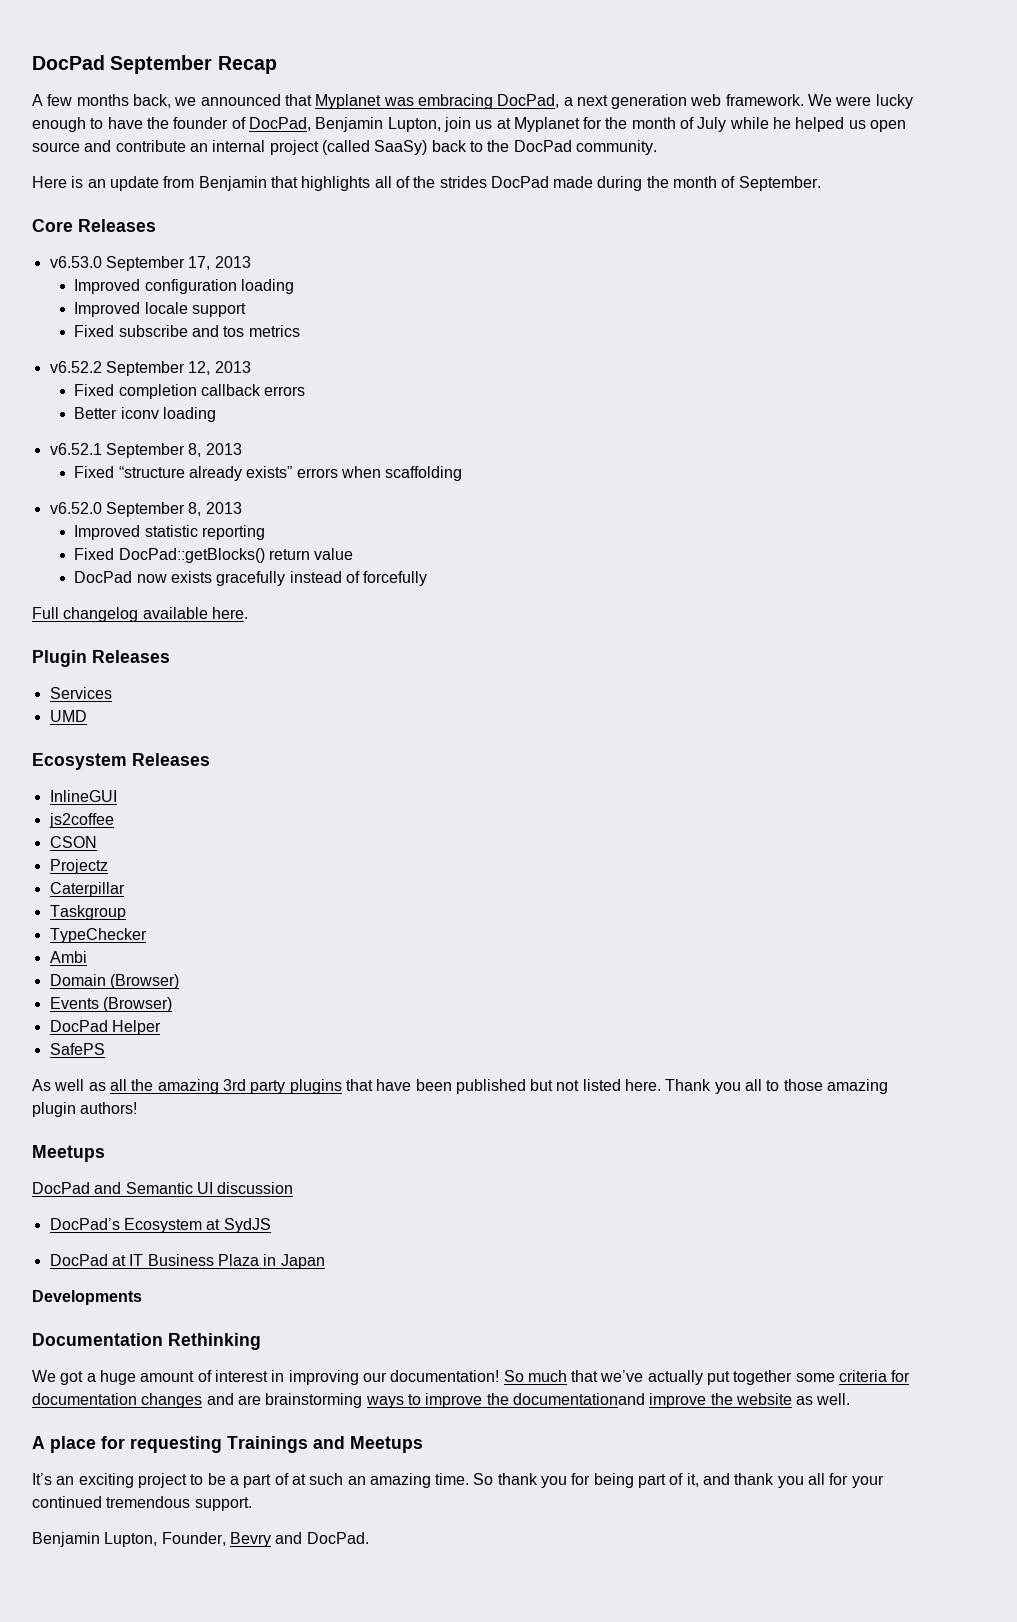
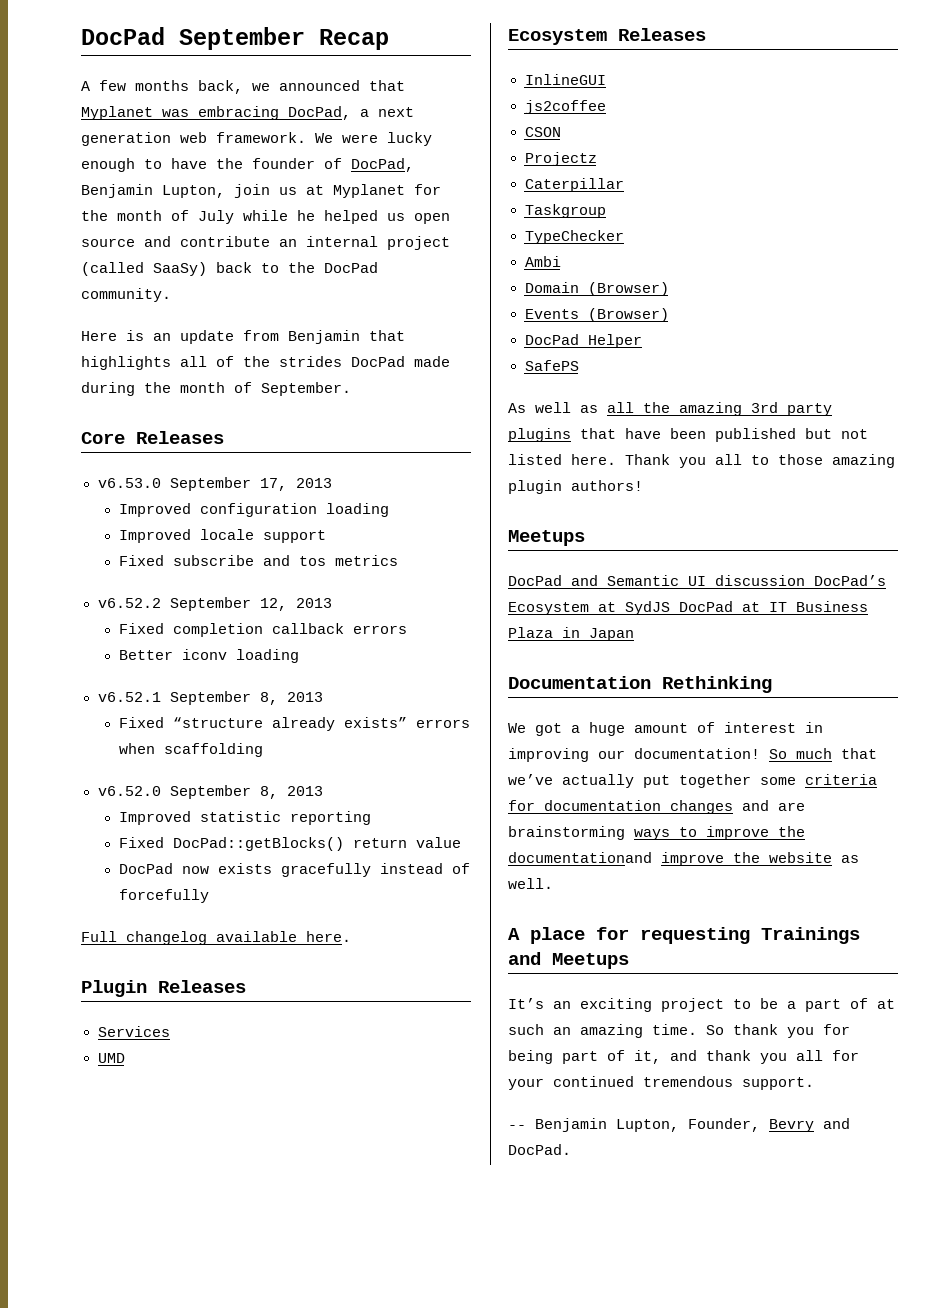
(294, 1188) // -> (805, 580) none
(271, 1225) // -> (670, 608) none
[32,1290,142,1305] // Developments -> (634, 634) none
(252, 1504) none -> [508,1125,526,1129] --

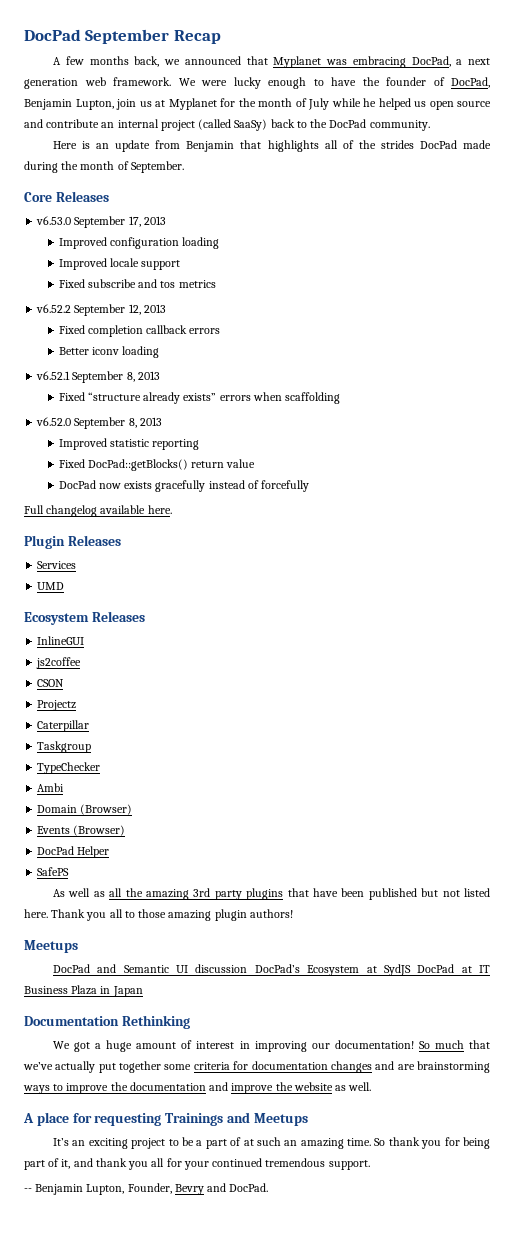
[508,852,652,863] documentationand -> [129,1082,229,1091] documentation and

